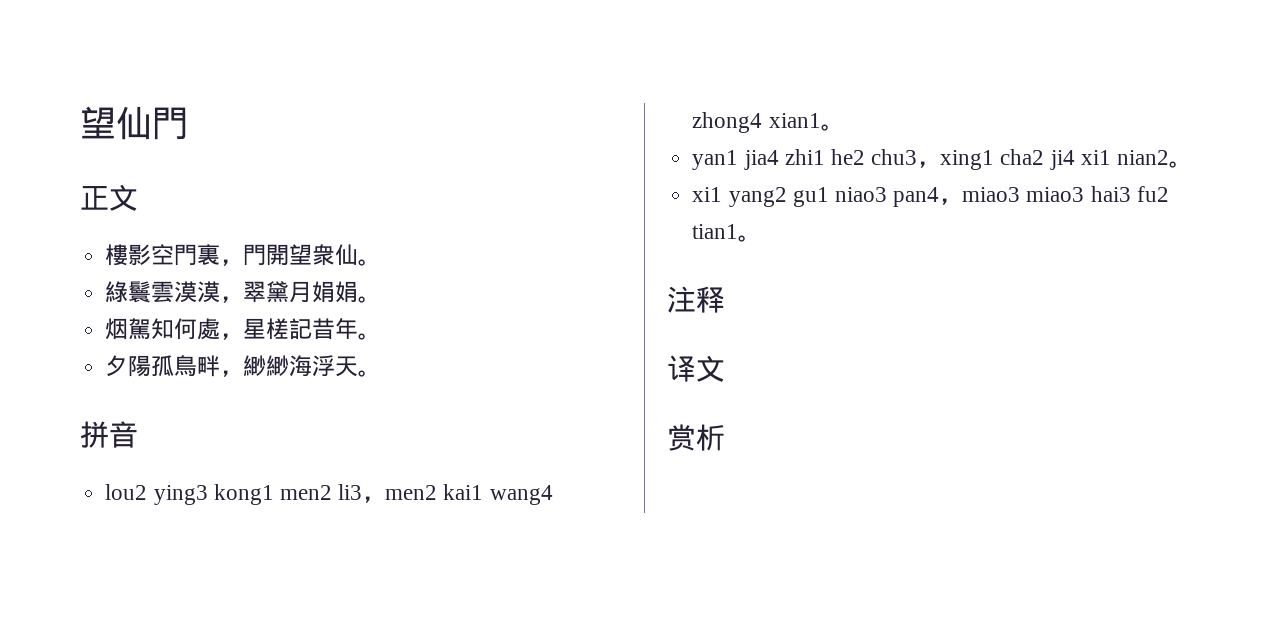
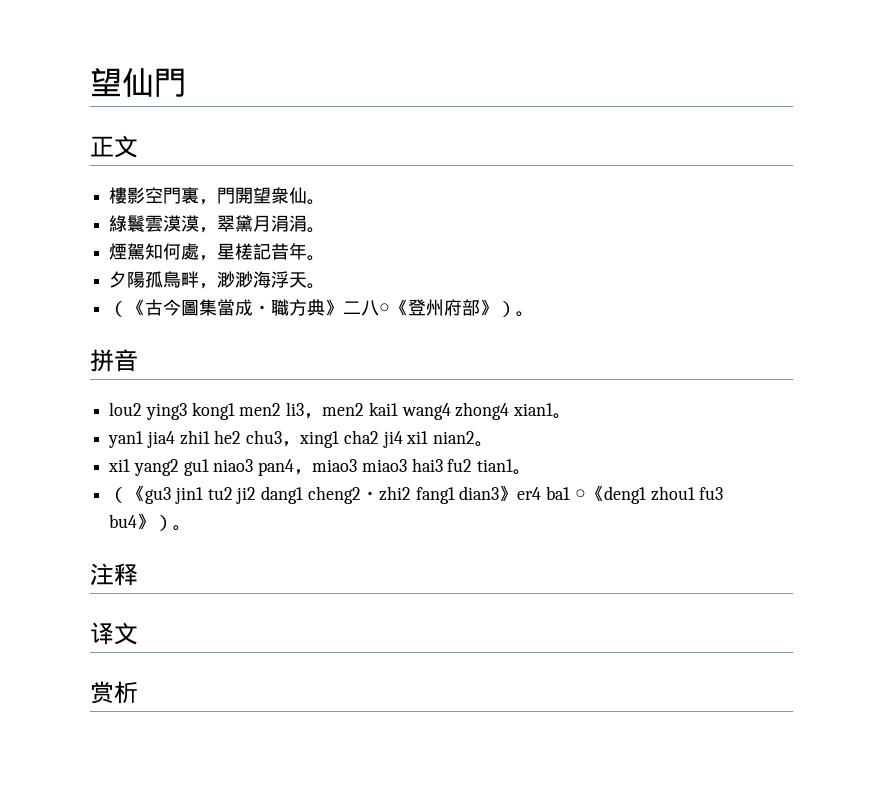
[312,281,382,303] [105,318,129,340] 娟娟。 // 烟 -> [271,215,326,233] [109,243,128,260] 涓涓。 // 煙
[243,355,290,377] 緲緲 -> [217,271,254,288] 渺渺
(382, 373) none -> [109,299,535,317] // （《古今圖集當成・職方典》二八○《登州府部》）。
(762, 238) none -> [109,485,724,504] [109,513,192,531] // （《gu3 jin1 tu2 ji2 dang1 cheng2・zhi2 fang1 dian3》er4 ba1 ○《deng1 zhou1 fu3 bu4》）。

